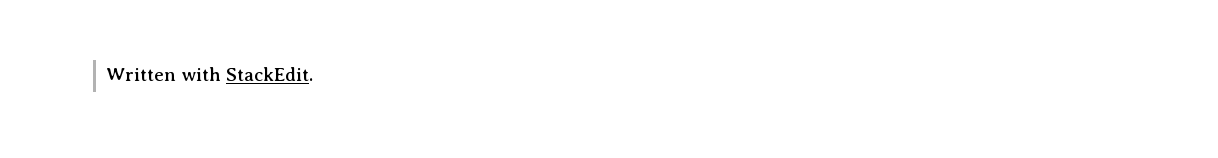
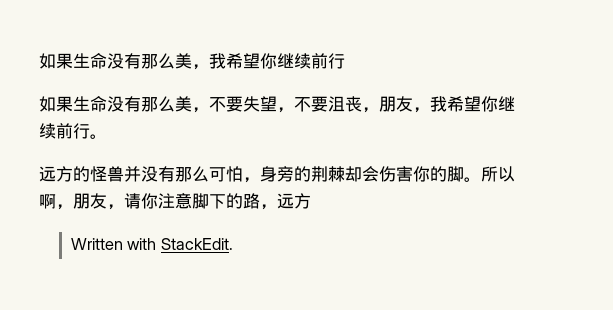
(106, 74) none -> [39,53,345,70] [39,96,515,113] [39,123,107,139] [39,166,515,183] [39,193,311,210] 如果生命没有那么美，我希望你继续前行 // 如果生命没有那么美，不要失望，不要沮丧，朋友，我希望你继续前行。 // 远方的怪兽并没有那么可怕，身旁的荆棘却会伤害你的脚。所以啊，朋友，请你注意脚下的路，远方 //

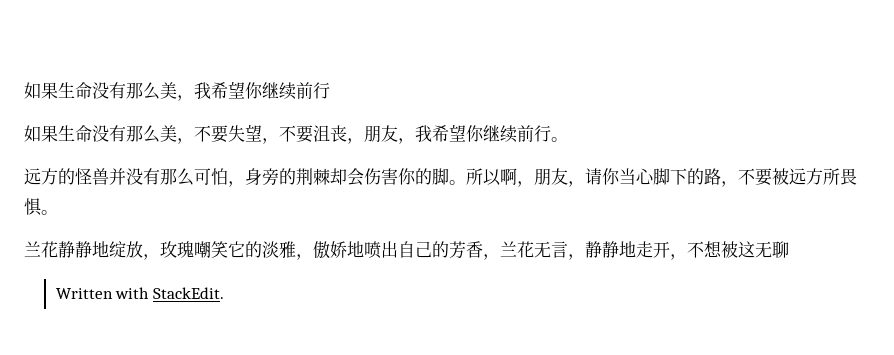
[158,193,192,209] 注意 -> [619,168,654,185] 当心
[277,193,311,209] 远方 -> [738,168,857,186] [24,198,58,216] [24,241,789,260] 不要被远方所畏惧。 // 兰花静静地绽放，玫瑰嘲笑它的淡雅，傲娇地喷出自己的芳香，兰花无言，静静地走开，不想被这无聊

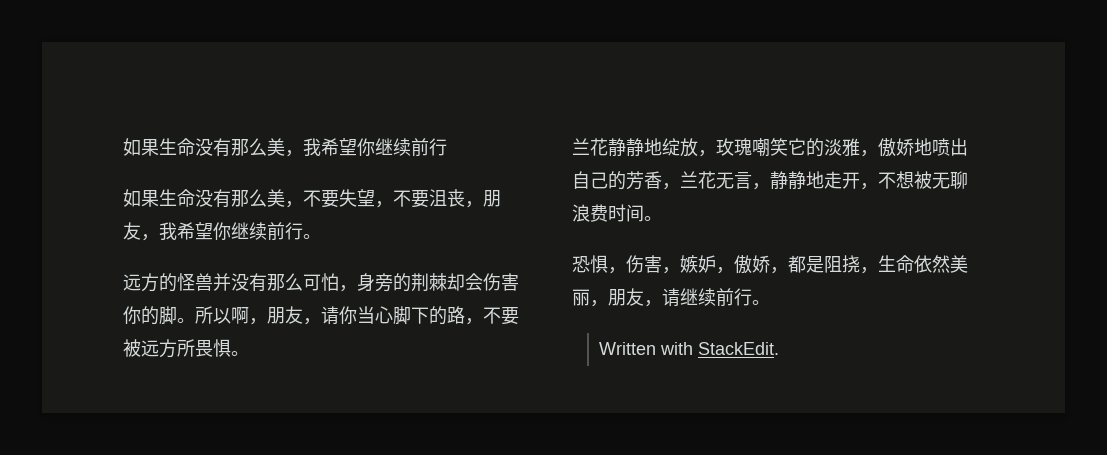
[738,241,755,258] 这 -> (932, 180) none
(789, 249) none -> [572,204,662,222] [572,255,968,274] [572,288,770,307] 浪费时间。 // 恐惧，伤害，嫉妒，傲娇，都是阻挠，生命依然美丽，朋友，请继续前行。

